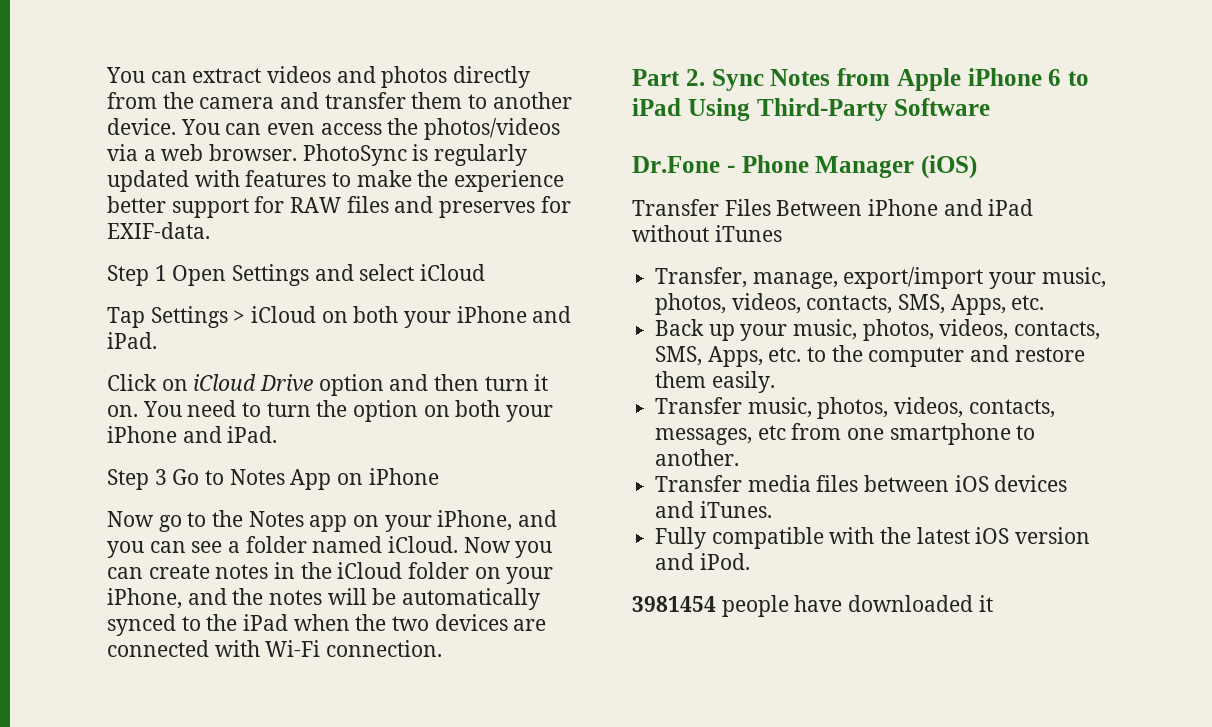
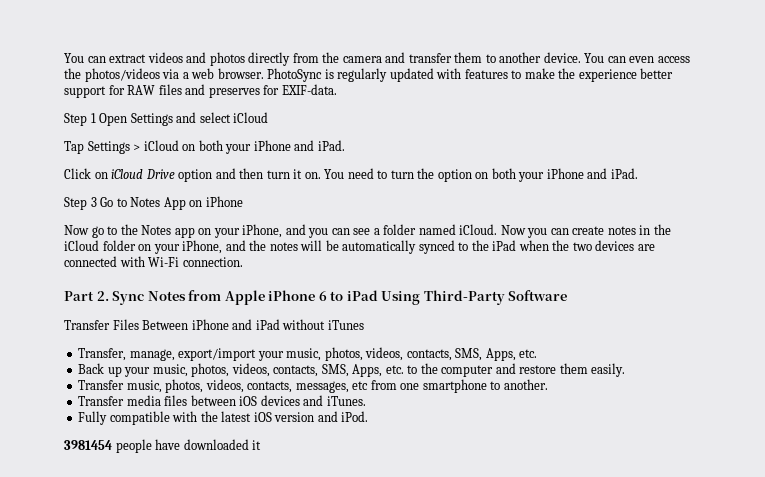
[632,155,977,179] // Dr.Fone - Phone Manager (iOS) -> (568, 295) none

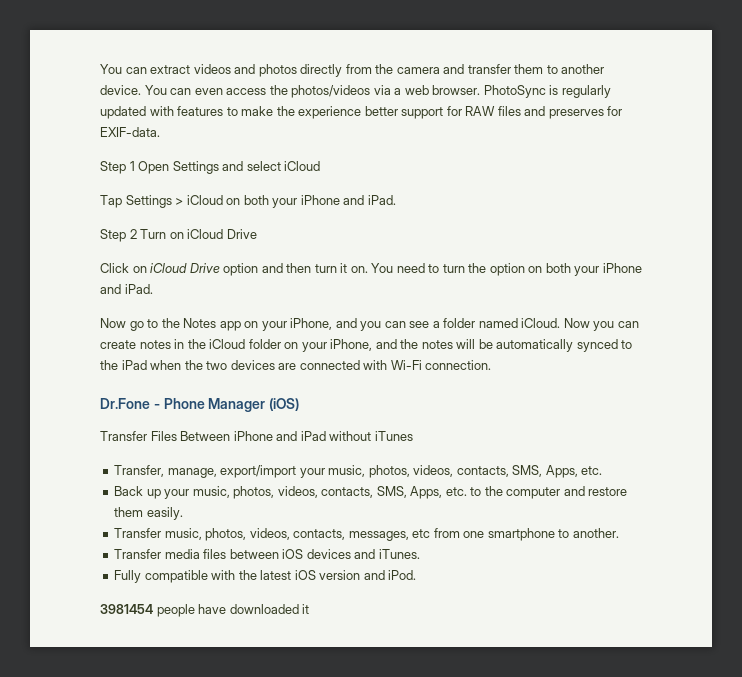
(345, 145) none -> [100,229,257,242] // Step 2 Turn on iCloud Drive
[64,196,243,210] // Step 3 Go to Notes App on iPhone -> (153, 289) none
[64,290,568,305] Part 2. Sync Notes from Apple iPhone 6 to iPad Using Third-Party Software -> [100,398,300,412] Dr.Fone - Phone Manager (iOS)

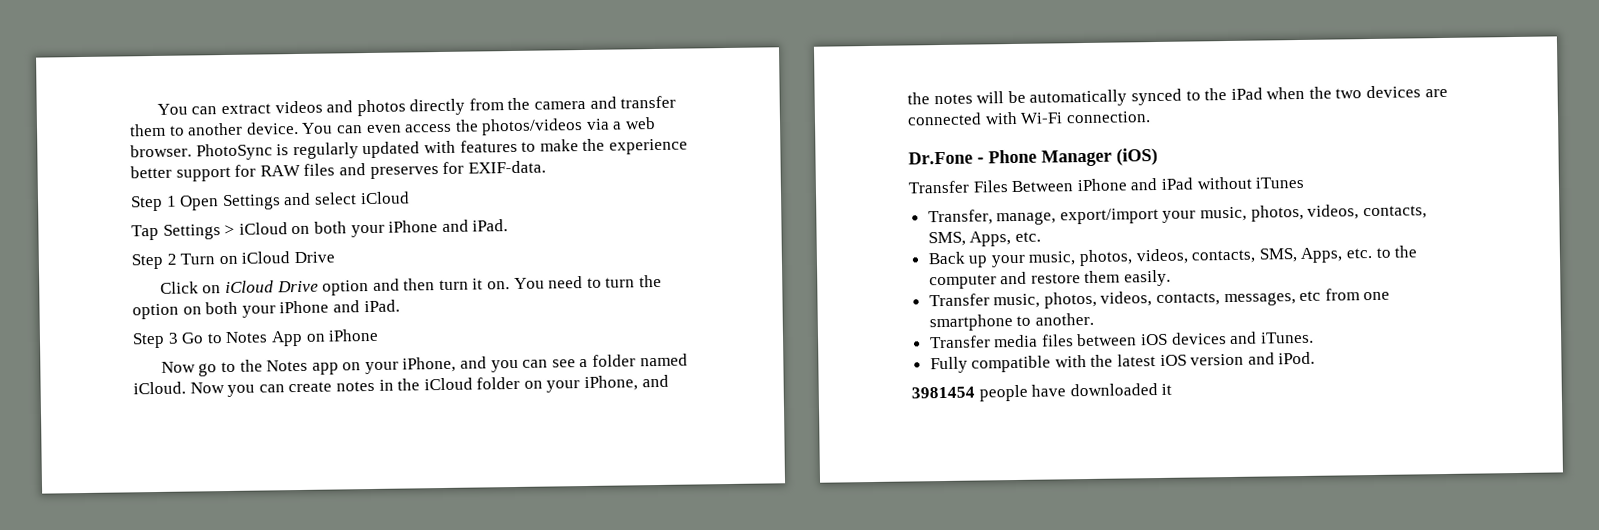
(153, 289) none -> [132,328,380,349] // Step 3 Go to Notes App on iPhone

